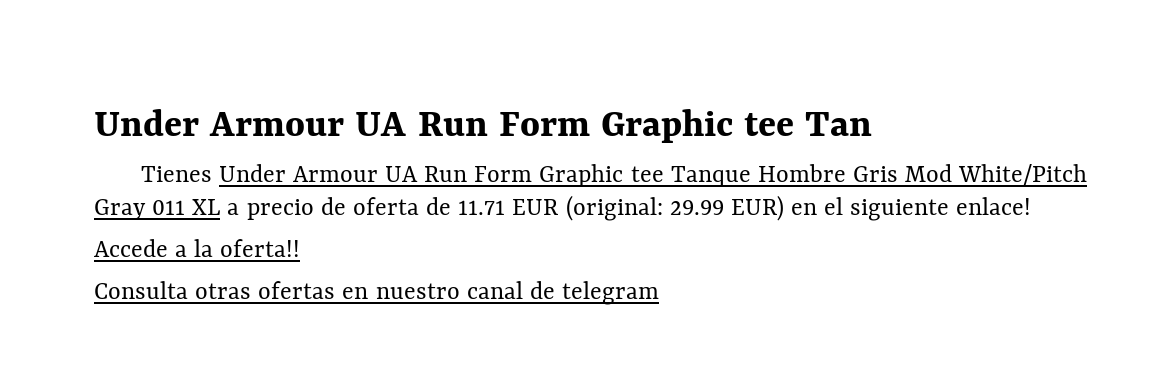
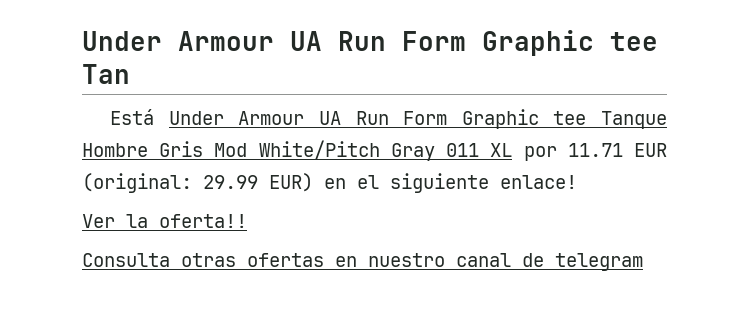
[140,166,212,182] Tienes -> [110,109,155,125] Está
[227,197,452,220] a precio de oferta de -> [523,146,557,161] por
[94,239,188,257] Accede a -> [82,214,115,228] Ver

